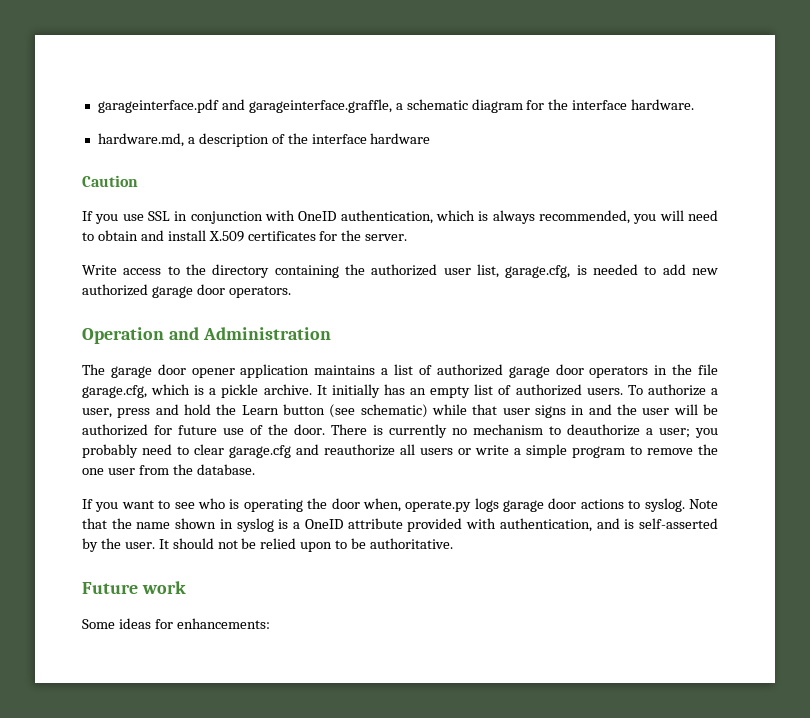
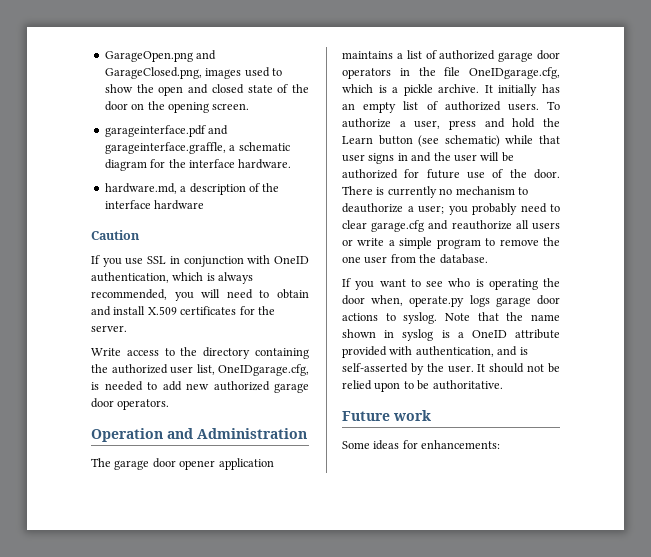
(97, 106) none -> [104,50,217,62] [104,67,282,79] [104,84,309,96] [104,101,250,113] GarageOpen.png and GarageClosed.png, images used to show the open and closed state of the door on the opening screen. //
[505,265,571,278] garage.cfg, -> [218,364,309,376] OneIDgarage.cfg,
[82,385,147,398] garage.cfg, -> [469,67,560,79] OneIDgarage.cfg,

